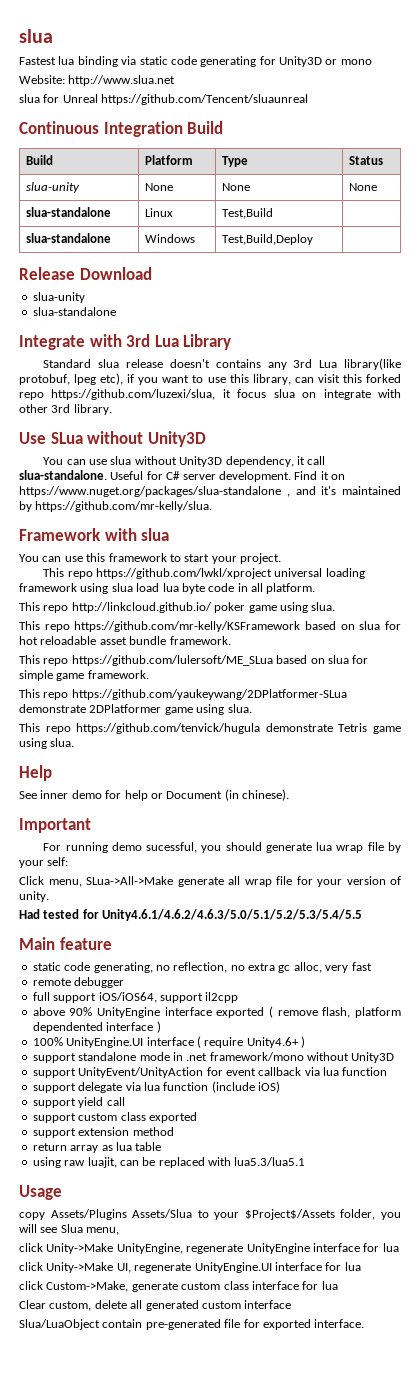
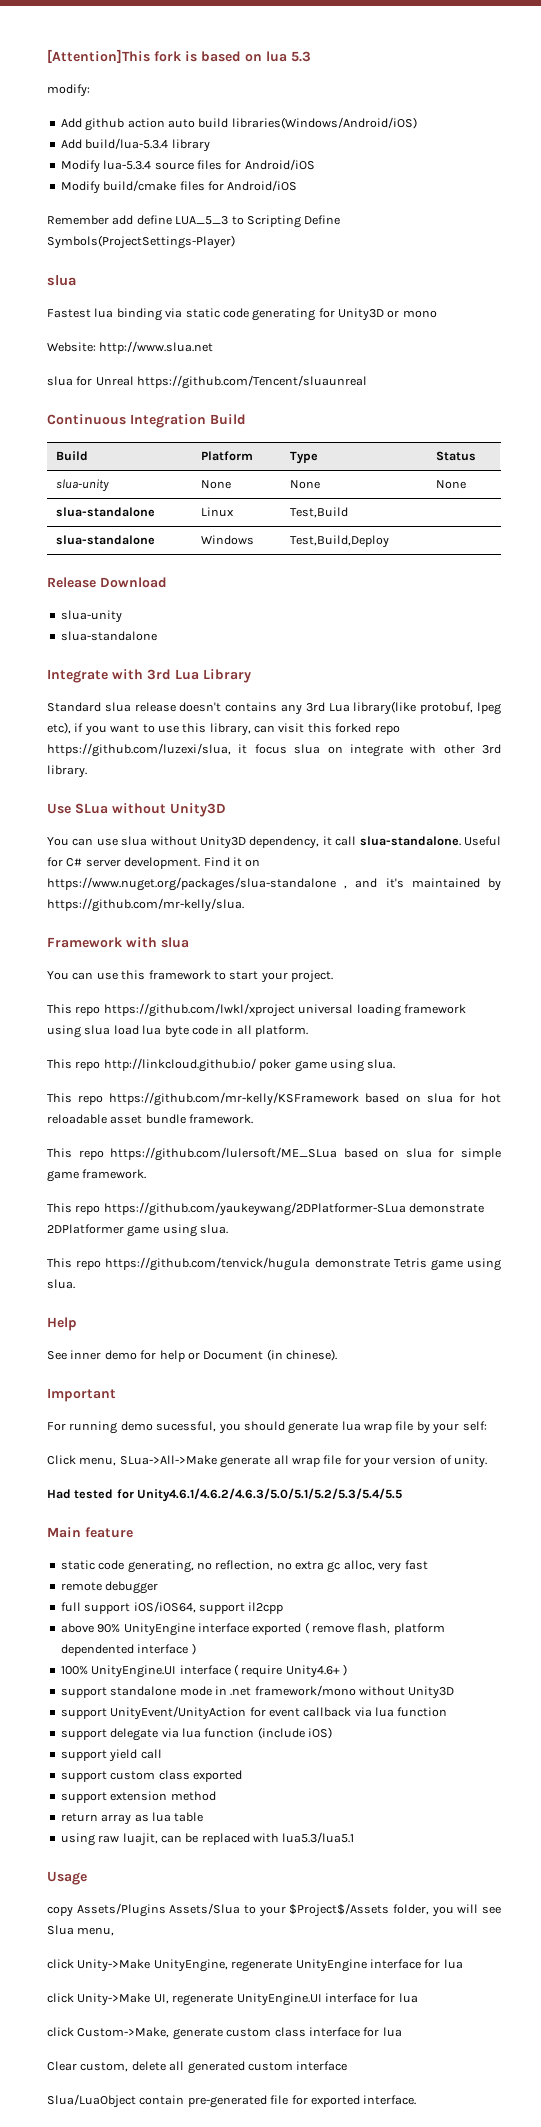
(19, 36) none -> [47,49,311,63] [47,84,90,97] [60,117,417,131] [60,138,210,152] [60,159,315,173] [60,180,298,194] [47,215,341,228] [47,235,235,249] [Attention]This fork is based on lua 5.3 // modify: // Add github action auto build libraries(Windows/Android/iOS) // Add build/lua-5.3.4 library // Modify lua-5.3.4 source files for Android/iOS // Modify build/cmake files for Android/iOS // Remember add define LUA_5_3 to Scripting Define Symbols(ProjectSettings-Player) //

